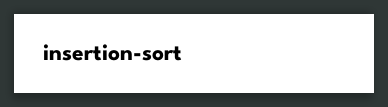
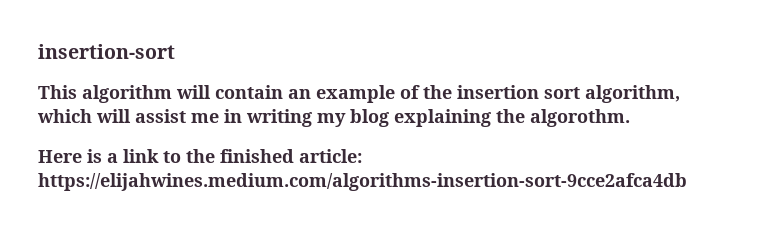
(182, 52) none -> [38,85,680,103] [37,109,630,127] [38,149,362,163] [38,173,687,191] // This algorithm will contain an example of the insertion sort algorithm, which will assist me in writing my blog explaining the algorothm. // Here is a link to the finished article: https://elijahwines.medium.com/algorithms-insertion-sort-9cce2afca4db

